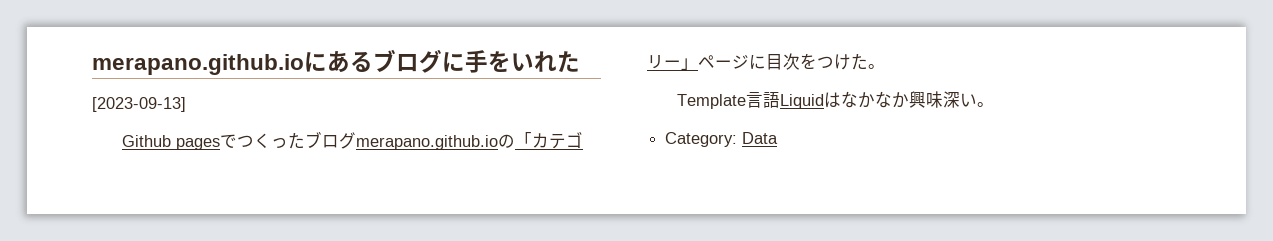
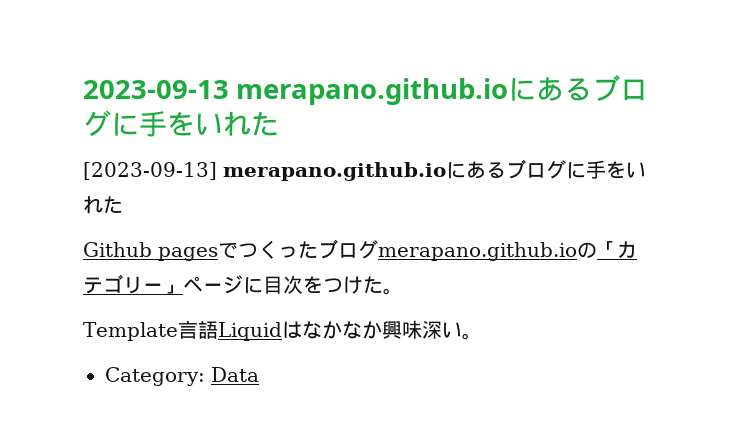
(92, 64) none -> [83,80,229,99] 2023-09-13
(186, 104) none -> [223,159,646,181] [83,196,123,214] merapano.github.ioにあるブログに手をいれた

